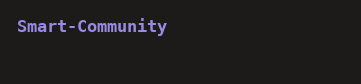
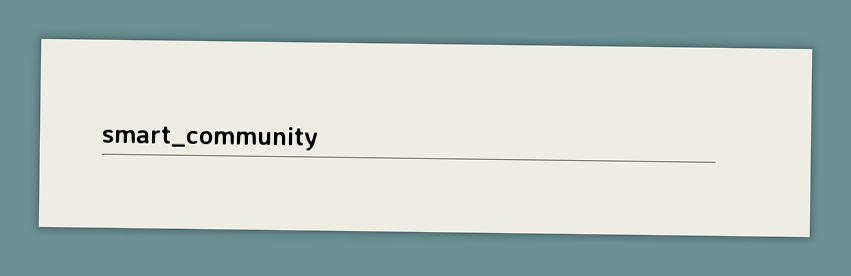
[17,18,167,36] Smart-Community -> [101,124,319,151] smart_community

